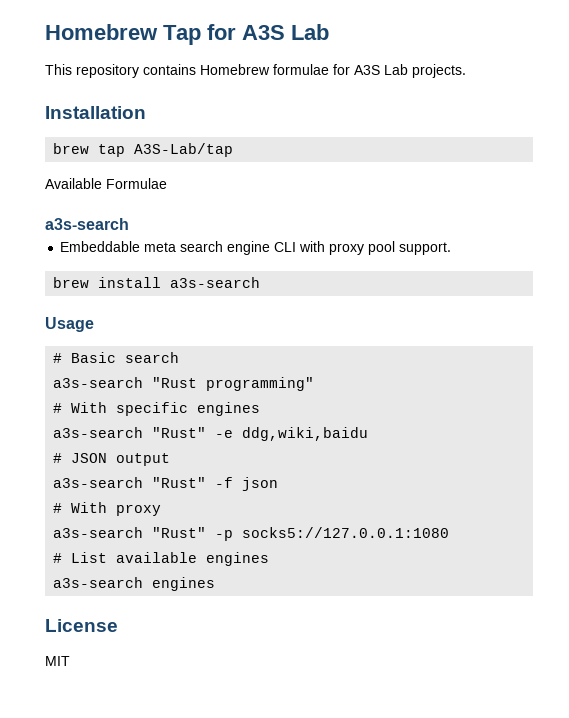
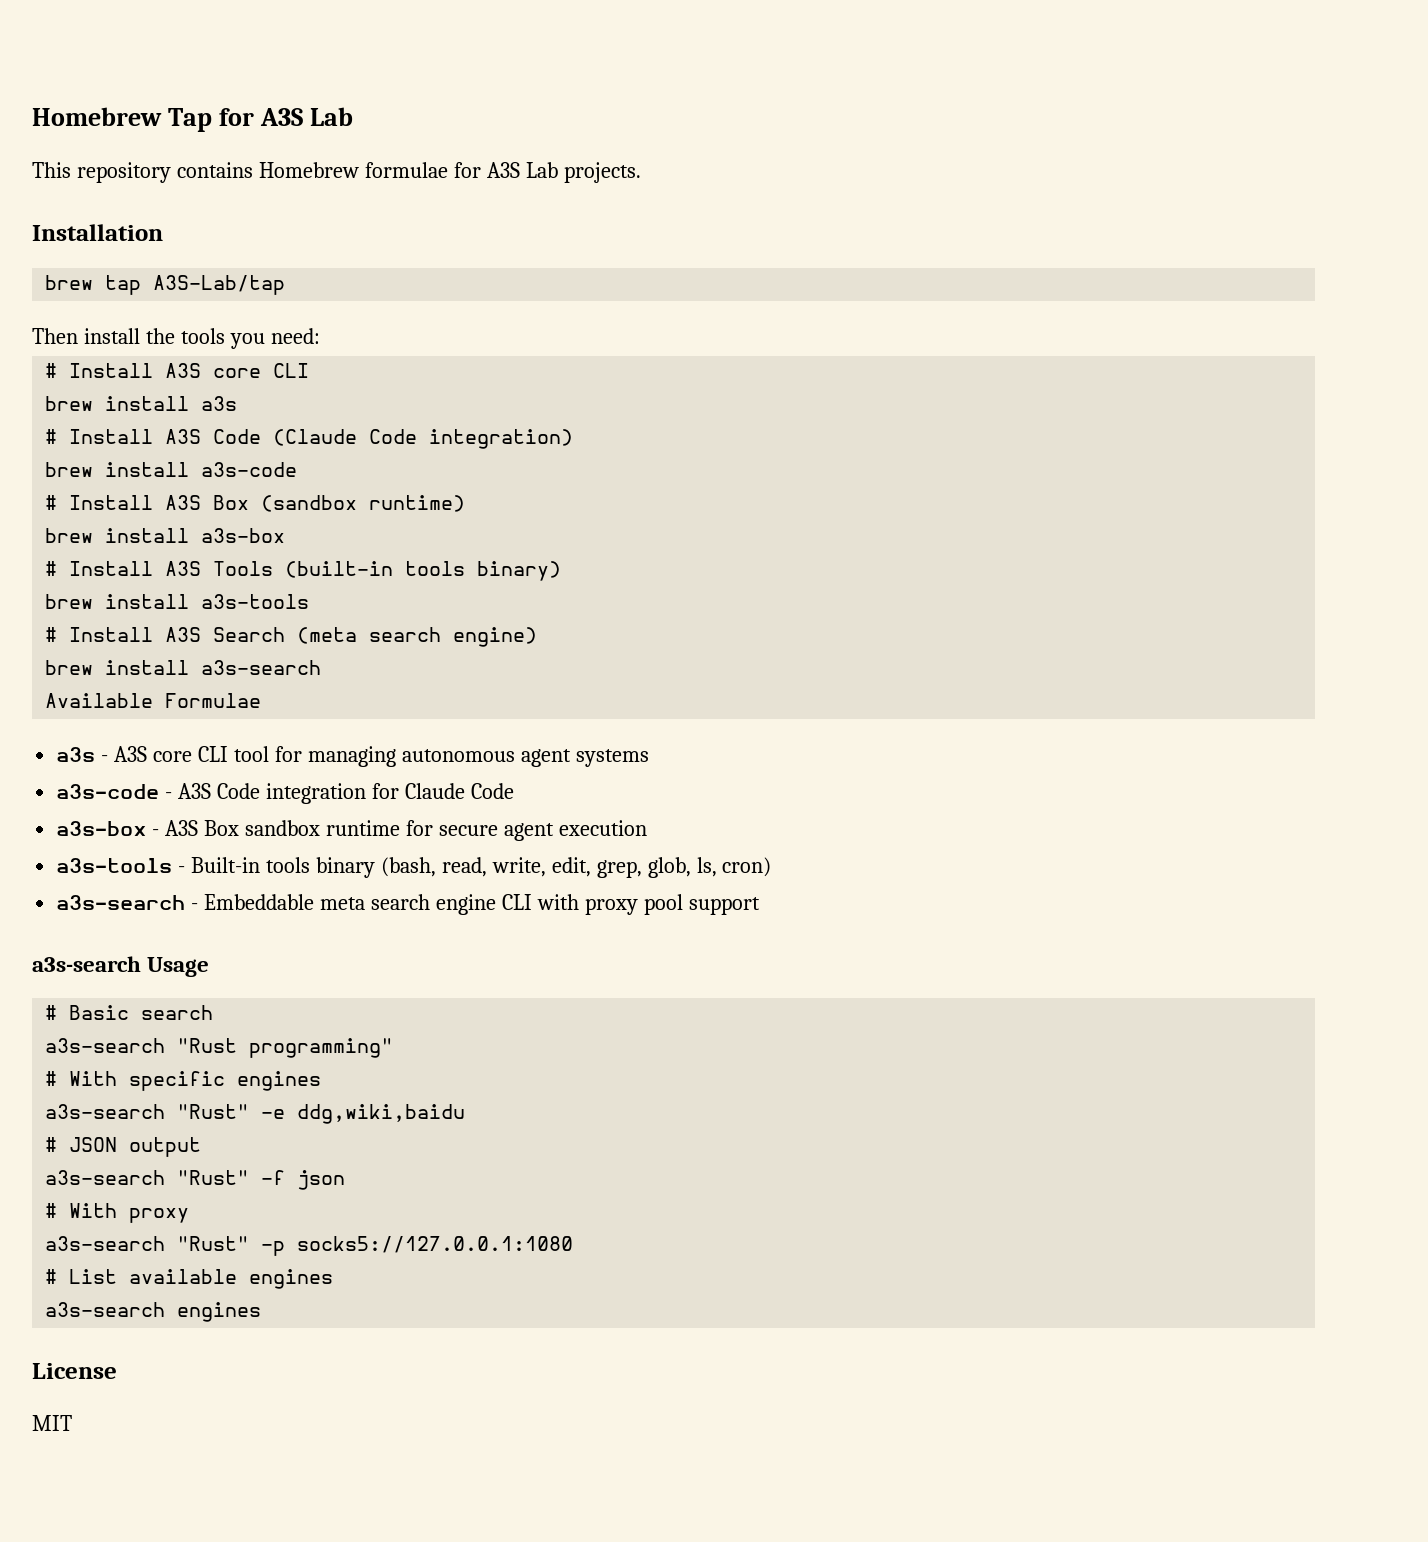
[45,178,167,189] [45,218,129,230] Available Formulae // a3s-search // -> [32,328,320,349] [45,363,310,378] [45,396,238,411] [45,429,574,449] [45,462,298,477] [45,495,466,512] [45,528,286,543] [45,561,562,581] [45,594,310,609] [45,627,538,647] [45,660,322,675] [45,693,262,708] [56,746,649,767] [56,783,514,804] [56,820,647,841] [56,857,772,878] [56,895,199,910] Then install the tools you need: // # Install A3S core CLI // brew install a3s // # Install A3S Code (Claude Code integration) // brew install a3s-code // # Install A3S Box (sandbox runtime) // brew install a3s-box // # Install A3S Tools (built-in tools binary) // brew install a3s-tools // # Install A3S Search (meta search engine) // brew install a3s-search // Available Formulae // a3s - A3S core CLI tool for managing autonomous agent systems // a3s-code - A3S Code integration for Claude Code // a3s-box - A3S Box sandbox runtime for secure agent execution // a3s-tools - Built-in tools binary (bash, read, write, edit, grep, glob, ls, cron) // a3s-search -
[399,242,452,255] [53,277,261,288] support. // brew install a3s-search // -> [688,897,760,915] [32,956,141,972] support // a3s-search

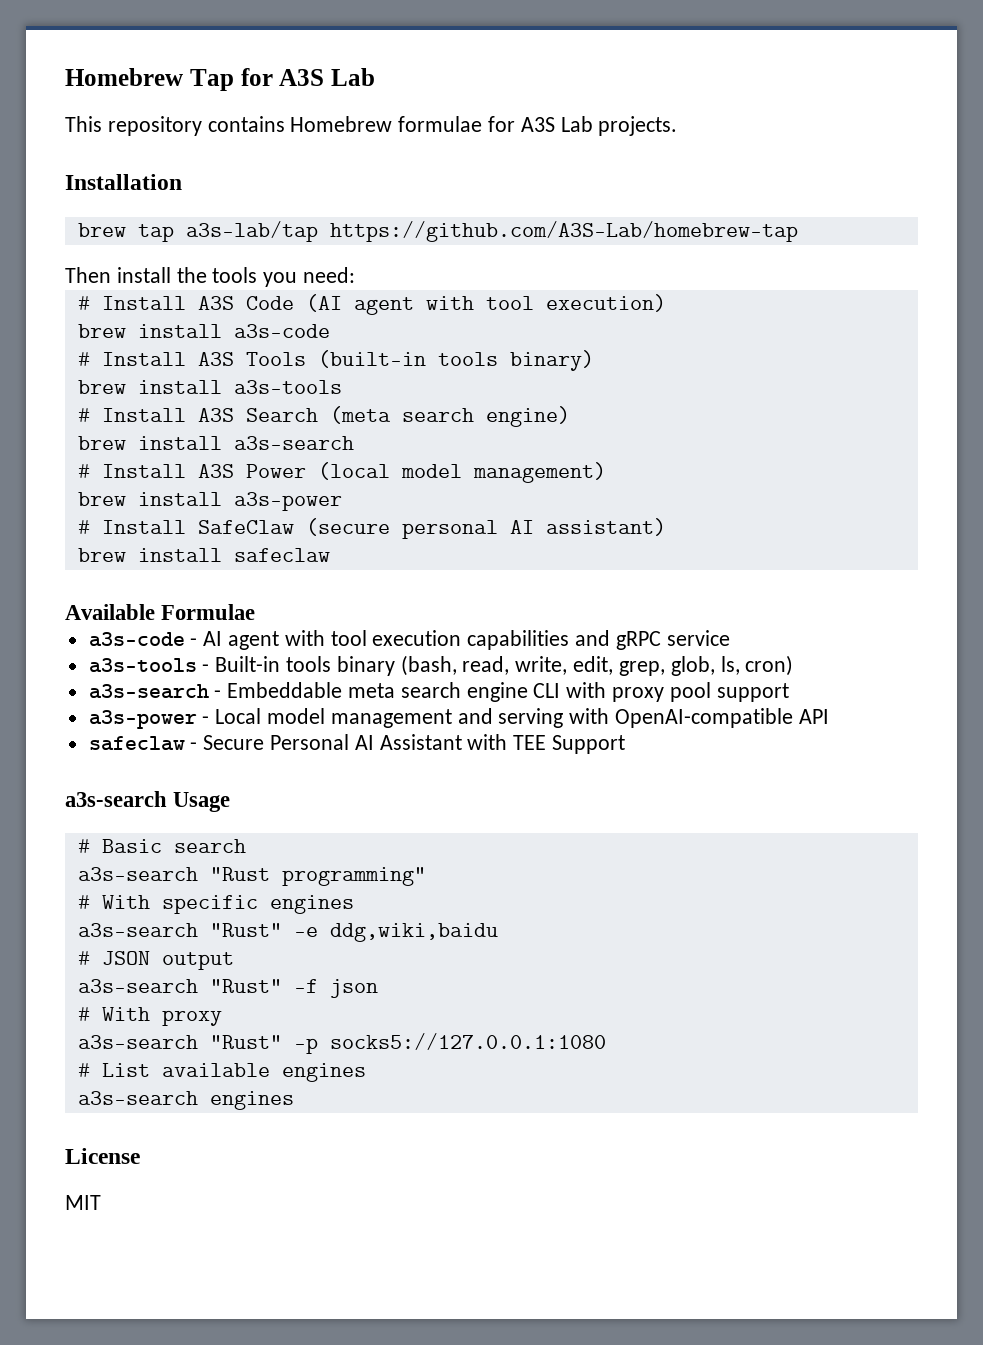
[153,275,286,295] A3S-Lab/tap -> [185,221,798,242] a3s-lab/tap https://github.com/A3S-Lab/homebrew-tap
[213,363,310,378] [45,396,238,411] [45,429,574,449] [45,462,298,477] [45,495,466,512] [45,528,286,543] core CLI // brew install a3s // # Install A3S Code (Claude Code integration) // brew install a3s-code // # Install A3S Box (sandbox runtime) // brew install a3s-box -> [245,294,666,315] [77,324,330,338] Code (AI agent with tool execution) // brew install a3s-code
[45,693,262,708] [56,746,649,767] [56,783,514,804] [56,820,647,841] Available Formulae // a3s - A3S core CLI tool for managing autonomous agent systems // a3s-code - A3S Code integration for Claude Code // a3s-box - A3S Box sandbox runtime for secure agent execution -> [77,462,606,483] [77,492,342,511] [77,518,666,539] [77,548,330,562] [65,604,256,620] [88,630,730,650] # Install A3S Power (local model management) // brew install a3s-power // # Install SafeClaw (secure personal AI assistant) // brew install safeclaw // Available Formulae // a3s-code - AI agent with tool execution capabilities and gRPC service
(760, 906) none -> [88,708,829,729] [88,734,626,754] // a3s-power - Local model management and serving with OpenAI-compatible API // safeclaw - Secure Personal AI Assistant with TEE Support

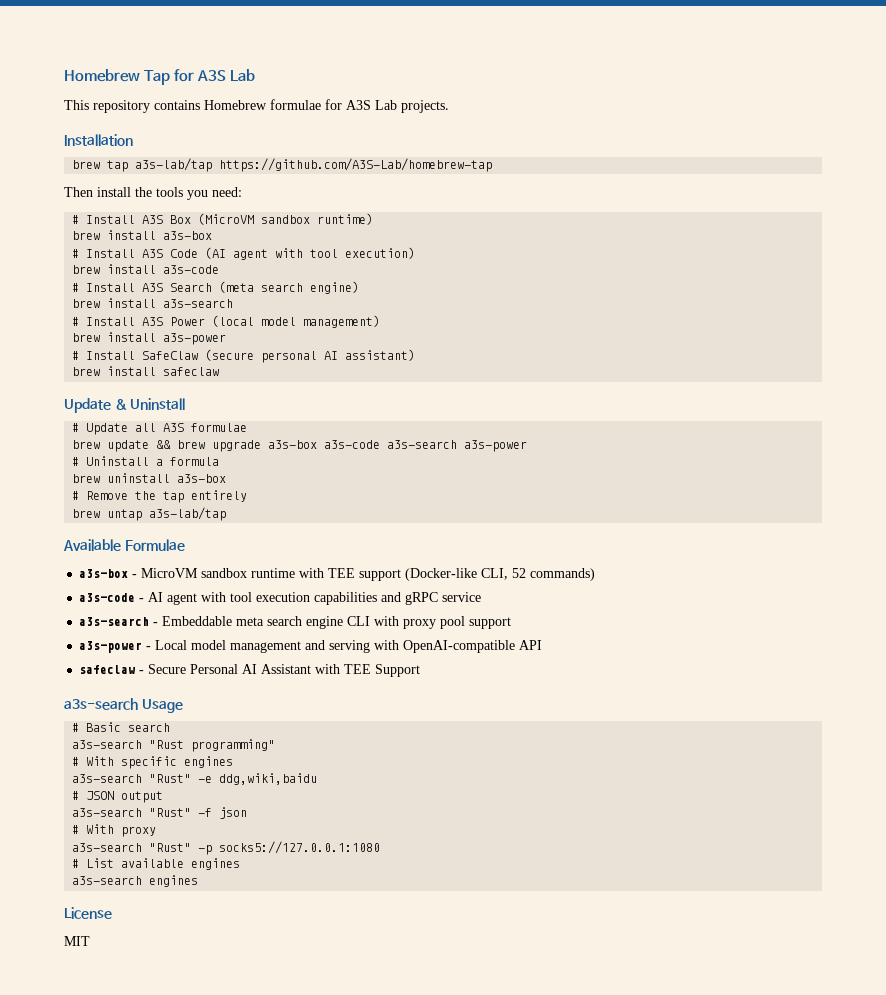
(356, 275) none -> [72,213,374,225] [72,230,213,240] // # Install A3S Box (MicroVM sandbox runtime) // brew install a3s-box
[77,350,594,371] [77,380,342,394] // # Install A3S Tools (built-in tools binary) // brew install a3s-tools -> (220, 269) none
[65,604,256,620] Available Formulae -> [64,398,186,413] [72,423,248,435] [72,440,528,452] [72,456,220,466] [72,473,227,483] [72,490,248,503] [72,507,227,521] [63,539,185,551] [79,568,596,581] Update & Uninstall // # Update all A3S formulae // brew update && brew upgrade a3s-box a3s-code a3s-search a3s-power // # Uninstall a formula // brew uninstall a3s-box // # Remove the tap entirely // brew untap a3s-lab/tap // Available Formulae // a3s-box - MicroVM sandbox runtime with TEE support (Docker-like CLI, 52 commands)
[88,655,794,676] // a3s-tools - Built-in tools binary (bash, read, write, edit, grep, glob, ls, cron) -> (482, 597) none

